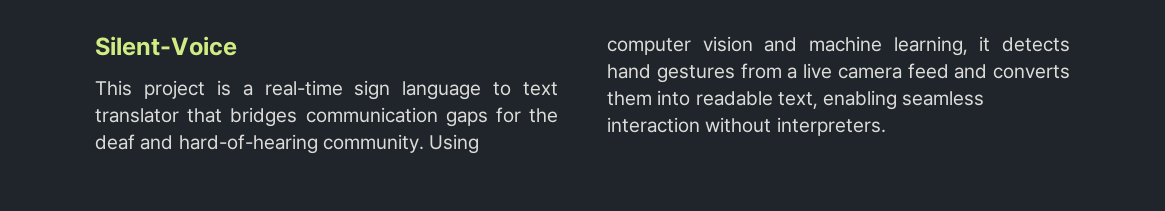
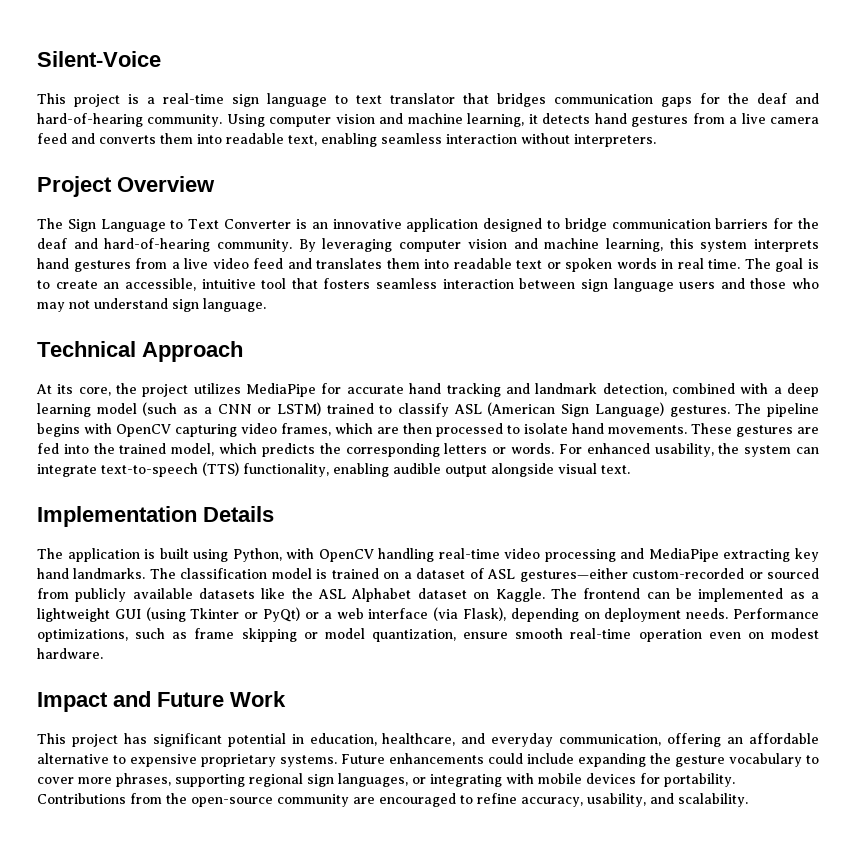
(886, 126) none -> [37,176,215,197] [37,218,819,232] [37,238,820,252] [37,258,819,272] [37,278,819,292] [37,298,266,312] [37,341,243,362] [36,383,820,397] [37,402,820,417] [37,423,819,437] [37,443,820,457] [37,462,630,477] [37,506,274,527] [37,548,819,562] [37,568,819,582] [37,588,820,602] [37,607,819,622] [37,628,819,642] [37,648,103,659] [37,691,286,712] [37,733,819,747] [37,753,819,767] [37,773,735,787] [37,793,748,807] // Project Overview // The Sign Language to Text Converter is an innovative application designed to bridge communication barriers for the deaf and hard-of-hearing community. By leveraging computer vision and machine learning, this system interprets hand gestures from a live video feed and translates them into readable text or spoken words in real time. The goal is to create an accessible, intuitive tool that fosters seamless interaction between sign language users and those who may not understand sign language. // Technical Approach // At its core, the project utilizes MediaPipe for accurate hand tracking and landmark detection, combined with a deep learning model (such as a CNN or LSTM) trained to classify ASL (American Sign Language) gestures. The pipeline begins with OpenCV capturing video frames, which are then processed to isolate hand movements. These gestures are fed into the trained model, which predicts the corresponding letters or words. For enhanced usability, the system can integrate text-to-speech (TTS) functionality, enabling audible output alongside visual text. // Implementation Details // The application is built using Python, with OpenCV handling real-time video processing and MediaPipe extracting key hand landmarks. The classification model is trained on a dataset of ASL gestures—either custom-recorded or sourced from publicly available datasets like the ASL Alphabet dataset on Kaggle. The frontend can be implemented as a lightweight GUI (using Tkinter or PyQt) or a web interface (via Flask), depending on deployment needs. Performance optimizations, such as frame skipping or model quantization, ensure smooth real-time operation even on modest hardware. // Impact and Future Work // This project has significant potential in education, healthcare, and everyday communication, offering an affordable alternative to expensive proprietary systems. Future enhancements could include expanding the gesture vocabulary to cover more phrases, supporting regional sign languages, or integrating with mobile devices for portability. Contributions from the open-source community are encouraged to refine accuracy, usability, and scalability.

